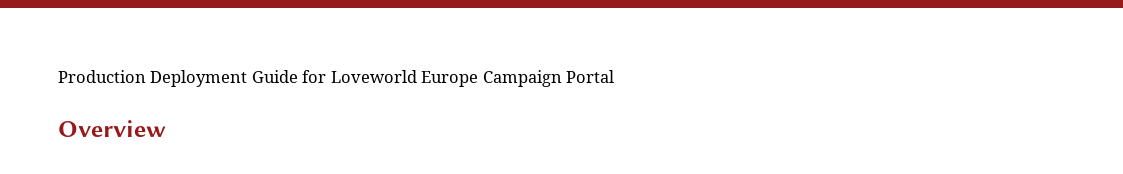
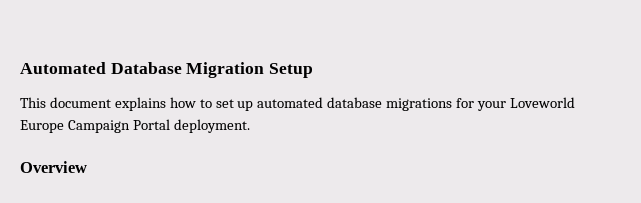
[58,70,327,87] Production Deployment Guide for -> [20,62,314,78] [20,97,507,111] Automated Database Migration Setup // This document explains how to set up automated database migrations for your
(615, 76) none -> [173,119,250,133] deployment.

